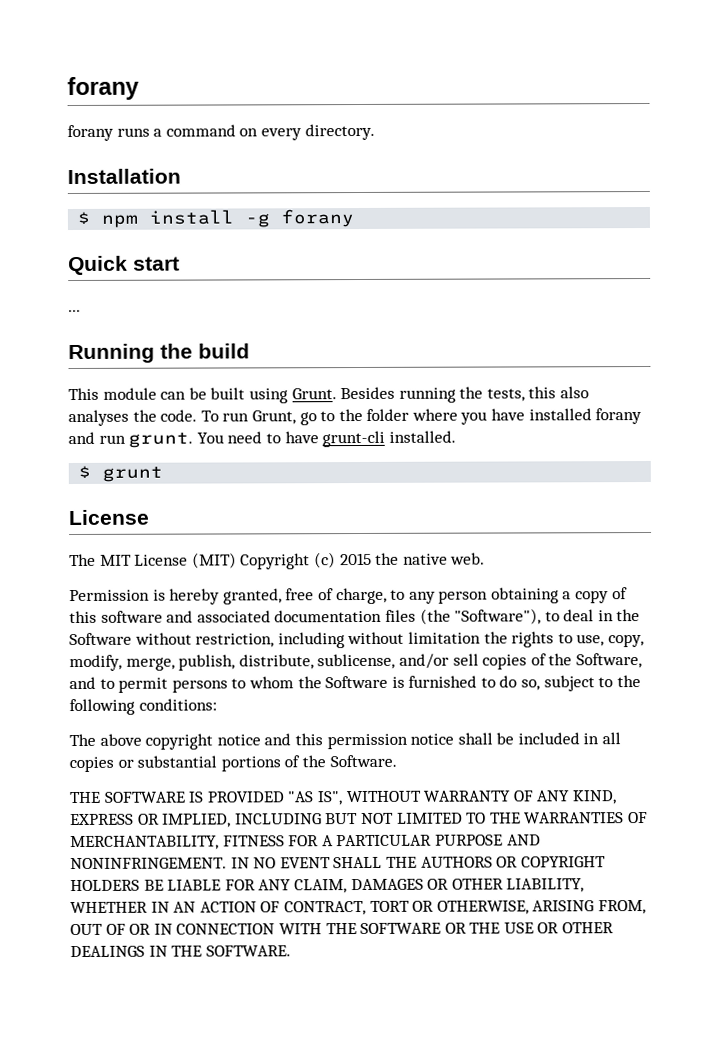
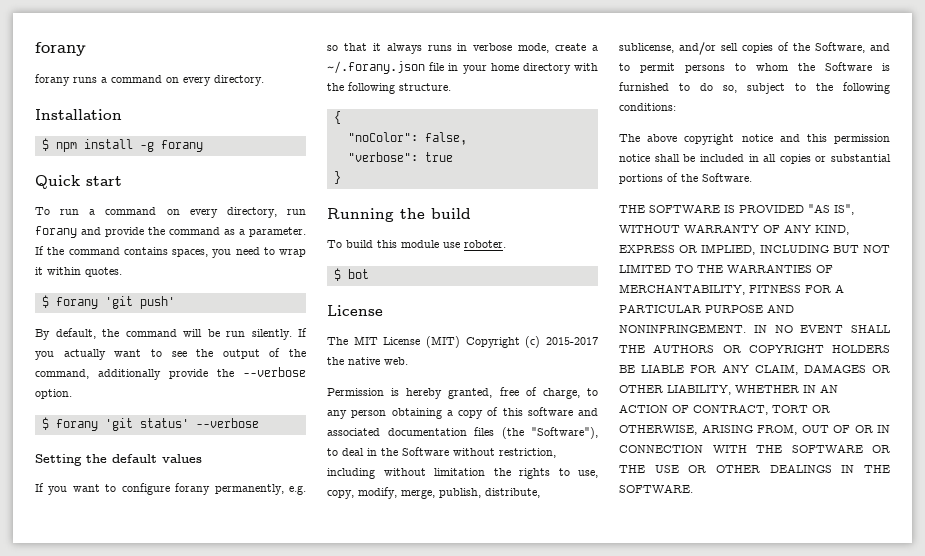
[68,309,81,313] [68,343,250,364] [68,386,590,404] [68,408,643,427] [68,430,456,448] [78,465,164,482] ... // Running the build // This module can be built using Grunt. Besides running the tests, this also analyses the code. To run Grunt, go to the folder where you have installed forany and run grunt. You need to have grunt-cli installed. // $ grunt -> [35,207,306,218] [35,226,306,238] [35,246,306,258] [35,267,122,277] [41,295,175,309] [35,328,307,340] [35,348,306,360] [35,367,306,380] [35,389,72,399] [41,417,259,431] [35,454,202,466] [35,483,306,495] [327,43,598,54] [327,61,598,74] [327,82,451,94] [333,111,341,124] [347,132,467,145] [347,152,453,162] [333,171,341,184] [327,208,471,222] [327,240,506,248] [333,268,369,281] To run a command on every directory, run forany and provide the command as a parameter. If the command contains spaces, you need to wrap it within quotes. // $ forany 'git push' // By default, the command will be run silently. If you actually want to see the output of the command, additionally provide the --verbose option. // $ forany 'git status' --verbose // Setting the default values // If you want to configure forany permanently, e.g. so that it always runs in verbose mode, create a ~/.forany.json file in your home directory with the following structure. // { // "noColor": false, // "verbose": true // } // Running the build // To build this module use roboter. // $ bot
[339,552,372,566] 2015 -> [546,337,598,345] 2015-2017

